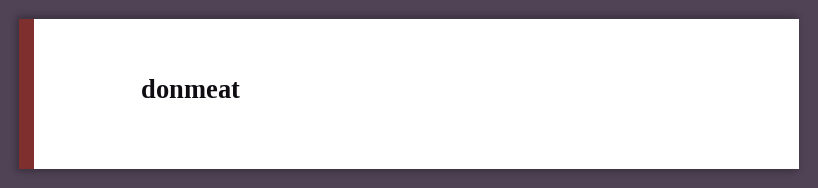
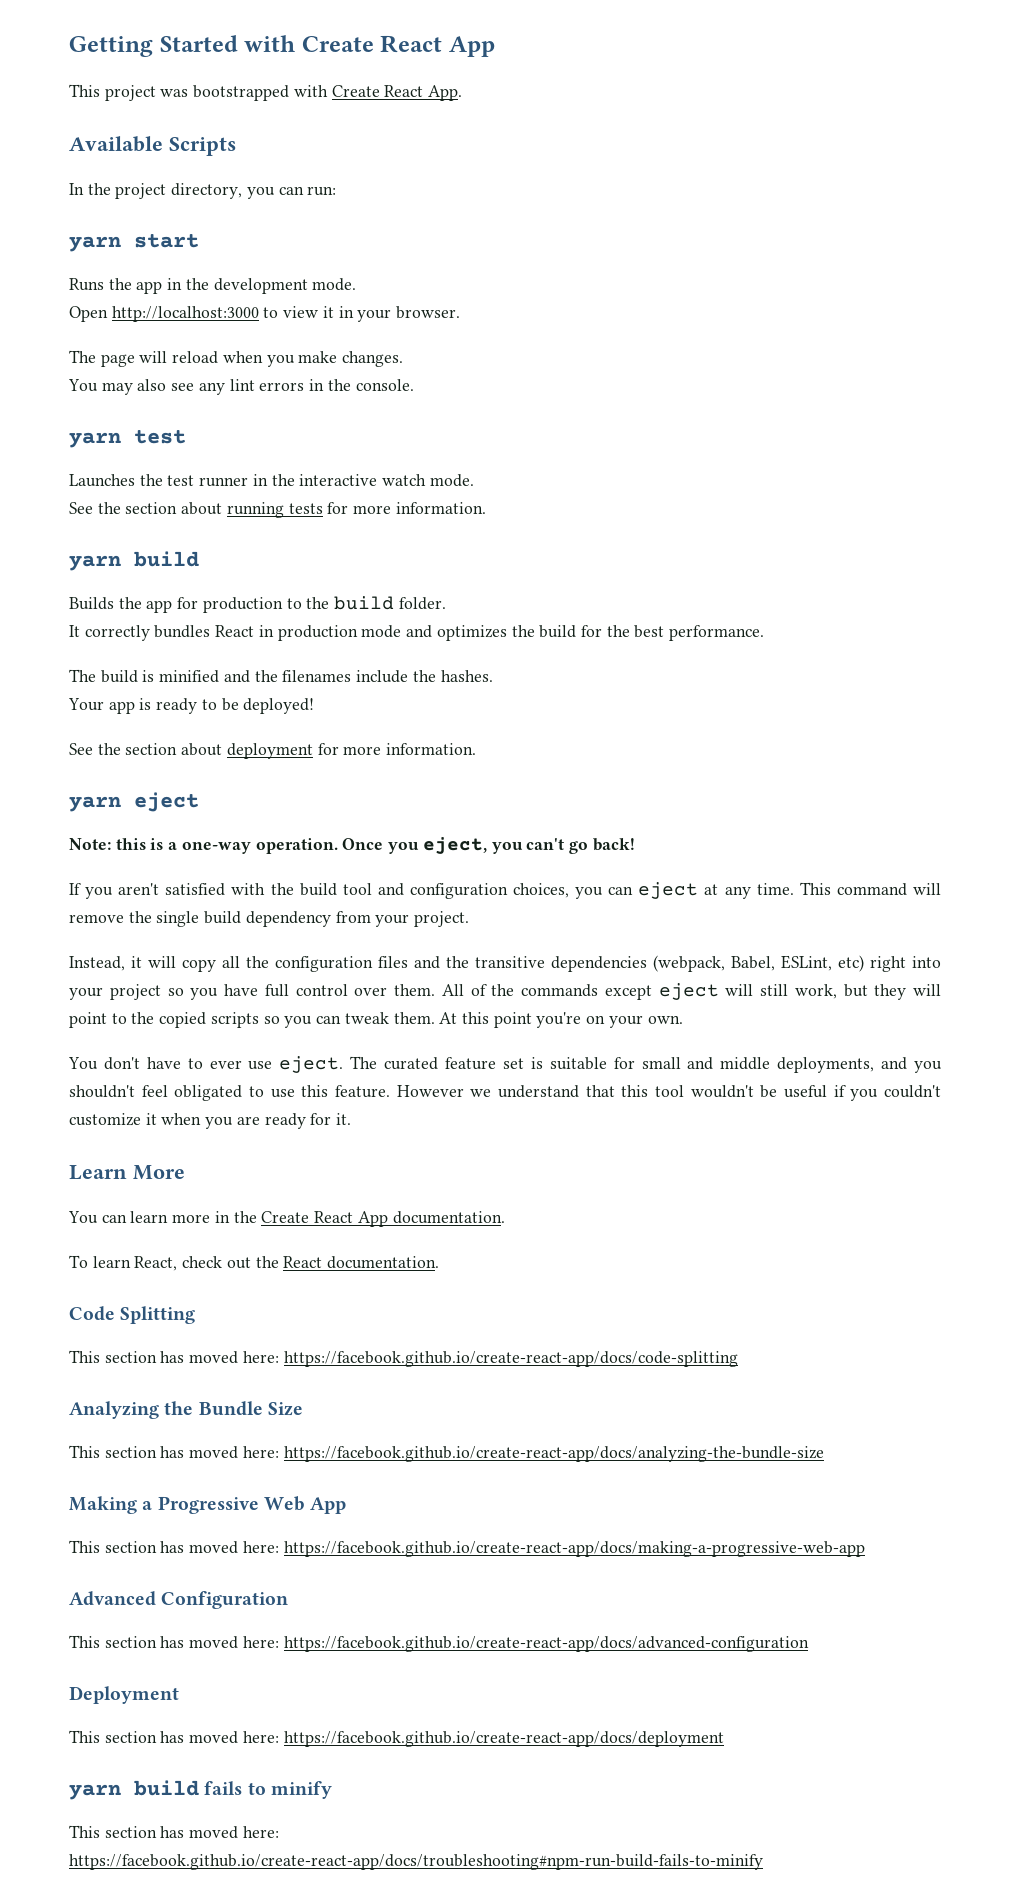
[141,79,240,98] donmeat -> [69,35,496,57] [69,84,463,101] [69,136,236,156] [69,183,337,199] [69,234,199,252] [69,278,357,294] [69,306,461,322] [69,350,404,367] [68,379,414,395] [69,430,186,448] [69,474,474,487] [69,502,486,518] [69,551,199,571] [69,596,446,613] [69,625,765,641] [69,669,493,683] [68,698,315,714] [69,743,477,759] [69,792,199,812] [69,837,635,854] [69,882,941,899] [69,911,470,927] [69,955,941,972] [69,983,941,1000] [69,1012,683,1028] [68,1056,943,1073] [69,1085,941,1101] [69,1113,352,1129] [69,1165,185,1180] [68,1211,505,1227] [69,1255,440,1271] [69,1306,196,1324] [69,1350,738,1367] [69,1401,303,1419] [69,1445,824,1462] [69,1496,347,1514] [69,1540,865,1557] [69,1591,289,1609] [69,1635,809,1652] [69,1686,179,1704] [69,1730,724,1747] [69,1780,332,1800] [69,1825,279,1839] [69,1854,763,1870] Getting Started with Create React App // This project was bootstrapped with Create React App. // Available Scripts // In the project directory, you can run: // yarn start // Runs the app in the development mode. // Open http://localhost:3000 to view it in your browser. // The page will reload when you make changes. // You may also see any lint errors in the console. // yarn test // Launches the test runner in the interactive watch mode. // See the section about running tests for more information. // yarn build // Builds the app for production to the build folder. // It correctly bundles React in production mode and optimizes the build for the best performance. // The build is minified and the filenames include the hashes. // Your app is ready to be deployed! // See the section about deployment for more information. // yarn eject // Note: this is a one-way operation. Once you eject, you can't go back! // If you aren't satisfied with the build tool and configuration choices, you can eject at any time. This command will remove the single build dependency from your project. // Instead, it will copy all the configuration files and the transitive dependencies (webpack, Babel, ESLint, etc) right into your project so you have full control over them. All of the commands except eject will still work, but they will point to the copied scripts so you can tweak them. At this point you're on your own. // You don't have to ever use eject. The curated feature set is suitable for small and middle deployments, and you shouldn't feel obligated to use this feature. However we understand that this tool wouldn't be useful if you couldn't customize it when you are ready for it. // Learn More // You can learn more in the Create React App documentation. // To learn React, check out the React documentation. // Code Splitting // This section has moved here: https://facebook.github.io/create-react-app/docs/code-splitting // Analyzing the Bundle Size // This section has moved here: https://facebook.github.io/create-react-app/docs/analyzing-the-bundle-size // Making a Progressive Web App // This section has moved here: https://facebook.github.io/create-react-app/docs/making-a-progressive-web-app // Advanced Configuration // This section has moved here: https://facebook.github.io/create-react-app/docs/advanced-configuration // Deployment // This section has moved here: https://facebook.github.io/create-react-app/docs/deployment // yarn build fails to minify // This section has moved here: https://facebook.github.io/create-react-app/docs/troubleshooting#npm-run-build-fails-to-minify

